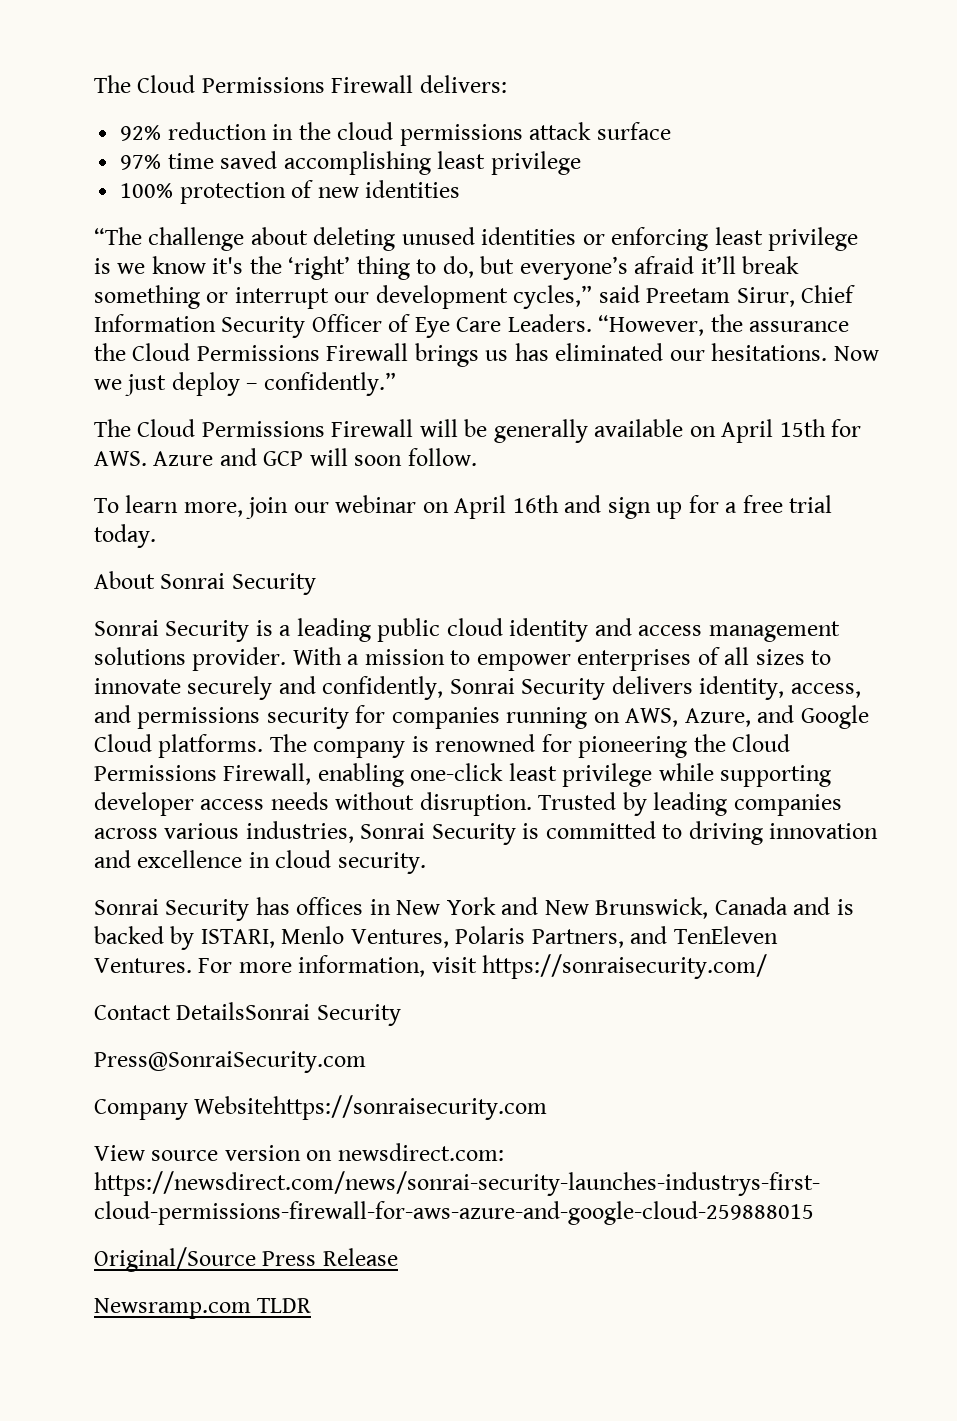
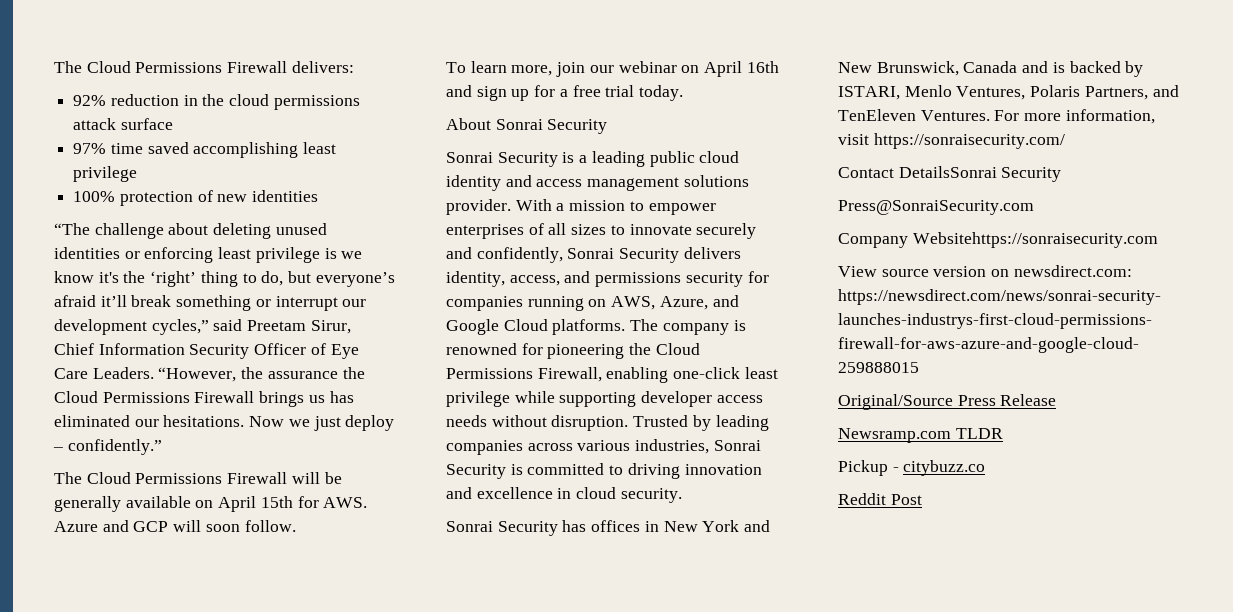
(312, 1305) none -> [838,460,986,476] [838,493,922,505] // Pickup - citybuzz.co // Reddit Post

